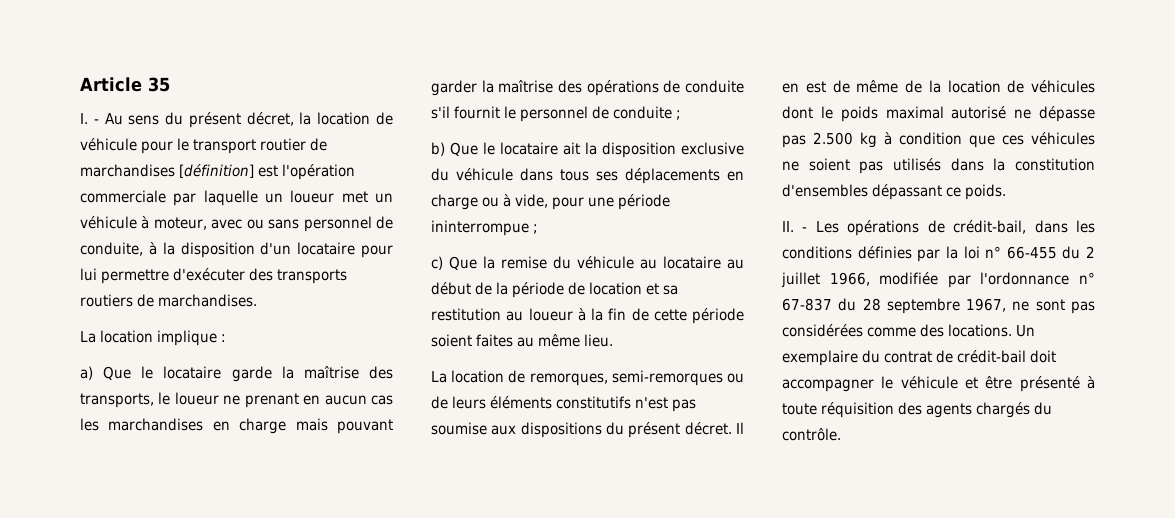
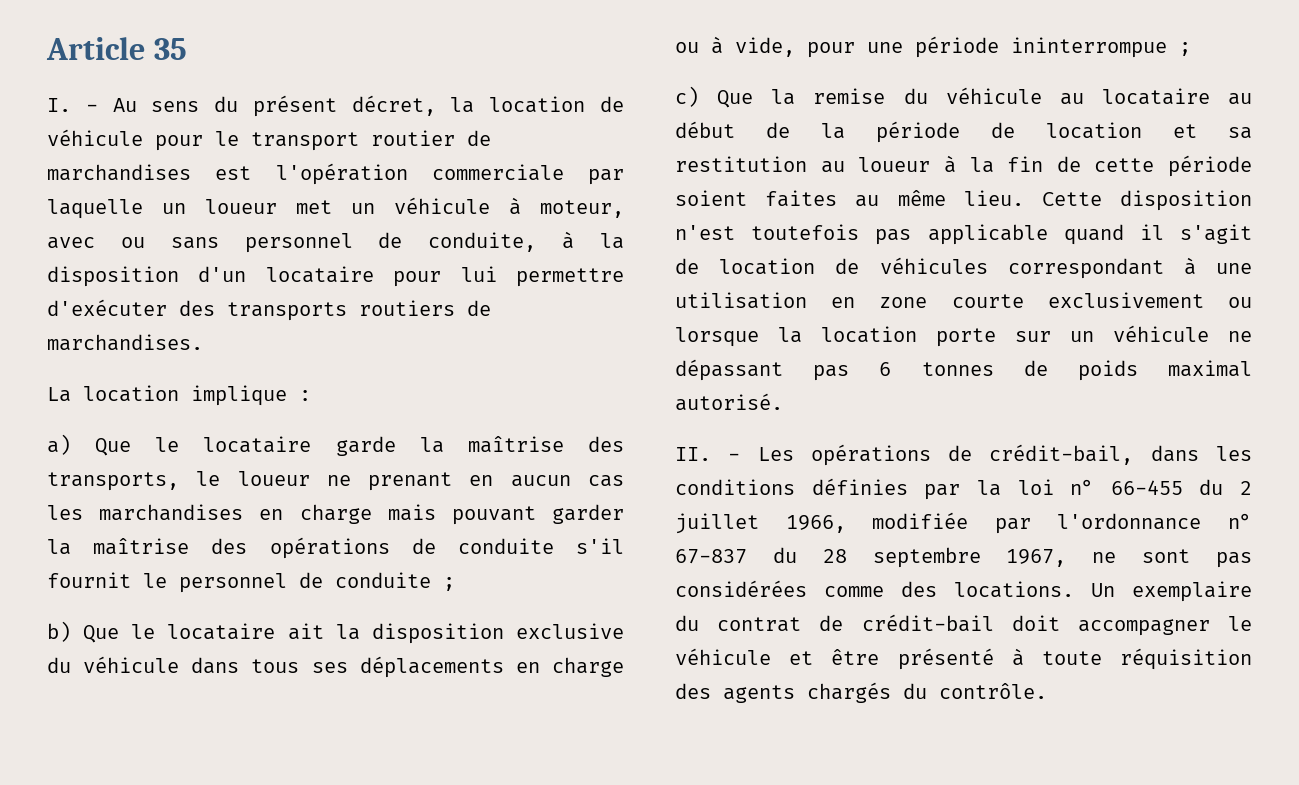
[179,164,255,178] [définition] -> (191, 172) none
[431,370,744,386] [431,396,697,412] [431,422,744,438] [782,80,1095,93] [782,106,1095,122] [782,132,1095,148] [782,158,1095,174] [782,184,1007,200] // La location de remorques, semi-remorques ou de leurs éléments constitutifs n'est pas soumise aux dispositions du présent décret. Il en est de même de la location de véhicules dont le poids maximal autorisé ne dépasse pas 2.500 kg à condition que ces véhicules ne soient pas utilisés dans la constitution d'ensembles dépassant ce poids. -> [1041,190,1252,211] [675,224,1252,245] [675,257,1252,279] [675,292,1252,309] [675,325,1252,347] [675,359,1252,381] [675,393,783,411] Cette disposition n'est toutefois pas applicable quand il s'agit de location de véhicules correspondant à une utilisation en zone courte exclusivement ou lorsque la location porte sur un véhicule ne dépassant pas 6 tonnes de poids maximal autorisé.

